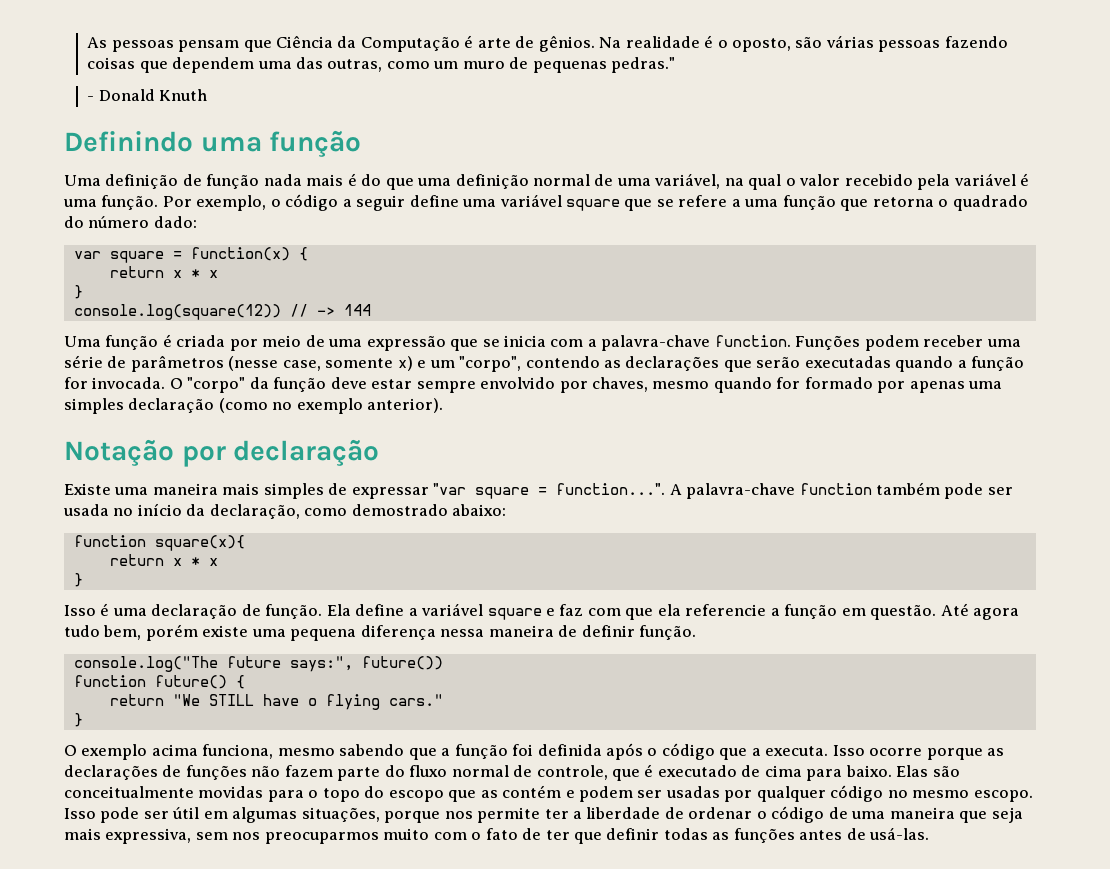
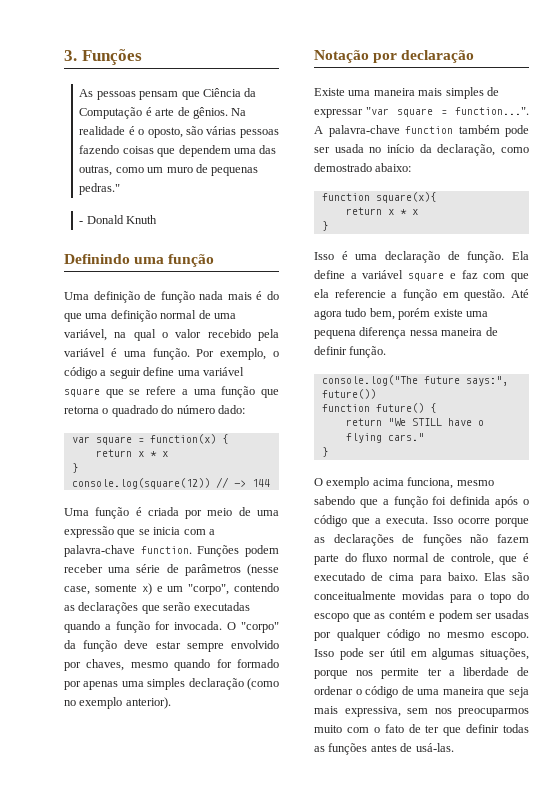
(87, 42) none -> [64,49,142,65] 3. Funções //

